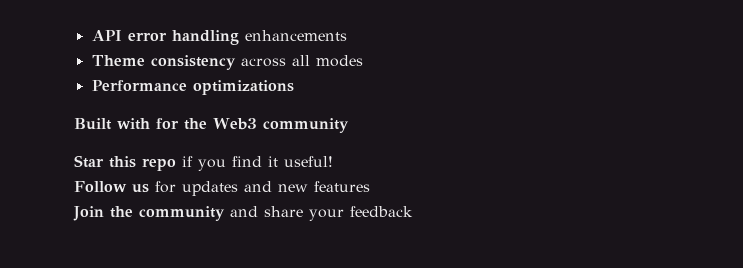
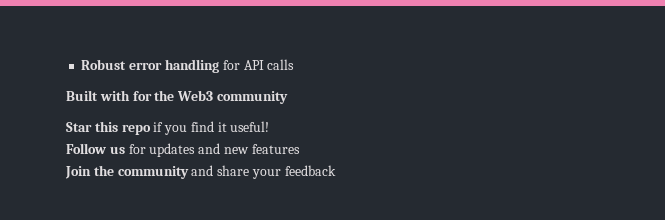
[91,30,122,41] API -> [81,59,127,70] Robust
[244,30,347,41] [91,55,363,70] [91,80,294,95] enhancements // Theme consistency across all modes // Performance optimizations -> [222,59,295,70] for API calls

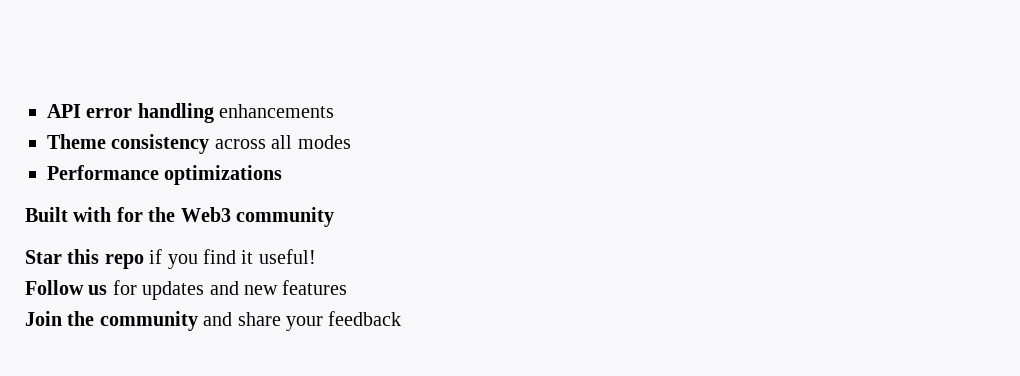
[81,59,127,70] Robust -> [47,104,81,118] API
[222,59,295,70] for API calls -> [219,104,335,118] [47,134,351,154] [47,165,283,185] enhancements // Theme consistency across all modes // Performance optimizations

